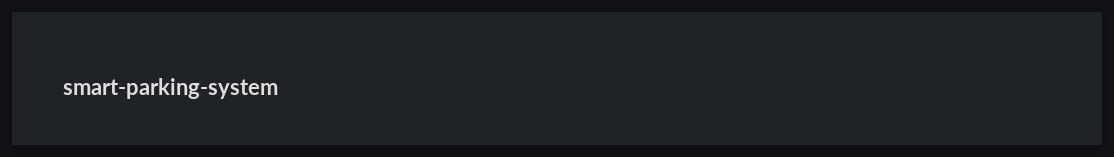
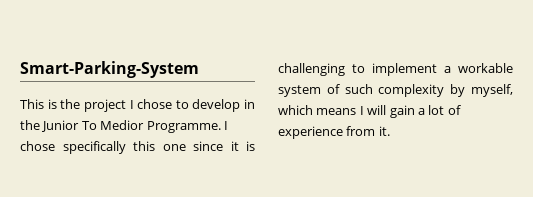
[63,78,278,99] smart-parking-system -> [20,61,199,78] [20,99,255,112] [20,120,228,133] [20,141,255,154] [278,63,513,76] [278,84,513,97] [278,105,461,118] [278,126,390,139] Smart-Parking-System // This is the project I chose to develop in the Junior To Medior Programme. I chose specifically this one since it is challenging to implement a workable system of such complexity by myself, which means I will gain a lot of experience from it.

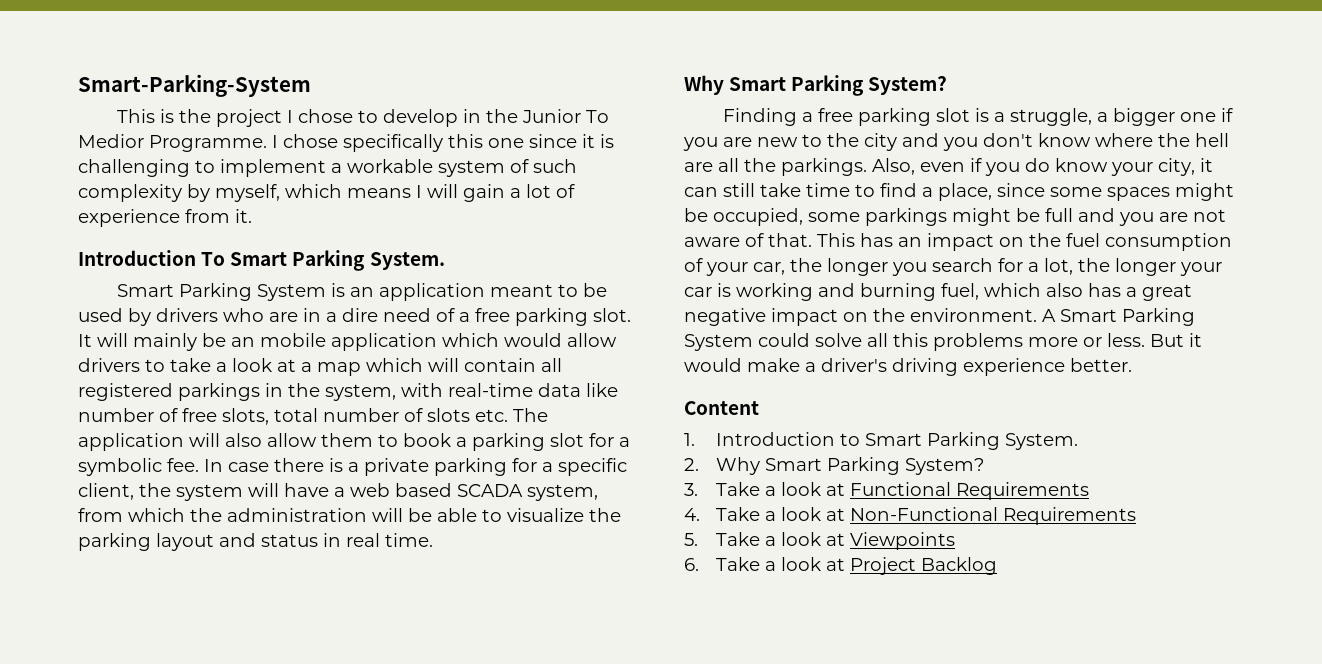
(390, 131) none -> [78,250,445,271] [116,283,607,301] [78,308,631,326] [78,333,617,351] [78,358,562,376] [78,383,618,401] [78,408,548,425] [78,433,630,451] [78,458,627,476] [78,483,598,501] [78,508,621,522] [78,533,433,551] [684,75,948,96] [722,108,1233,126] [683,133,1229,151] [684,158,1213,176] [684,183,1234,201] [684,208,1226,226] [684,233,1232,251] [684,258,1222,276] [684,283,1192,301] [684,308,1195,326] [684,333,1202,351] [684,358,1132,376] [684,401,759,415] [684,432,1078,450] [684,457,984,475] [684,482,1089,500] [684,507,1136,525] [684,532,955,550] [684,557,997,575] // Introduction To Smart Parking System. // Smart Parking System is an application meant to be used by drivers who are in a dire need of a free parking slot. It will mainly be an mobile application which would allow drivers to take a look at a map which will contain all registered parkings in the system, with real-time data like number of free slots, total number of slots etc. The application will also allow them to book a parking slot for a symbolic fee. In case there is a private parking for a specific client, the system will have a web based SCADA system, from which the administration will be able to visualize the parking layout and status in real time. // Why Smart Parking System? // Finding a free parking slot is a struggle, a bigger one if you are new to the city and you don't know where the hell are all the parkings. Also, even if you do know your city, it can still take time to find a place, since some spaces might be occupied, some parkings might be full and you are not aware of that. This has an impact on the fuel consumption of your car, the longer you search for a lot, the longer your car is working and burning fuel, which also has a great negative impact on the environment. A Smart Parking System could solve all this problems more or less. But it would make a driver's driving experience better. // Content // 1. Introduction to Smart Parking System. // 2. Why Smart Parking System? // 3. Take a look at Functional Requirements // 4. Take a look at Non-Functional Requirements // 5. Take a look at Viewpoints // 6. Take a look at Project Backlog

